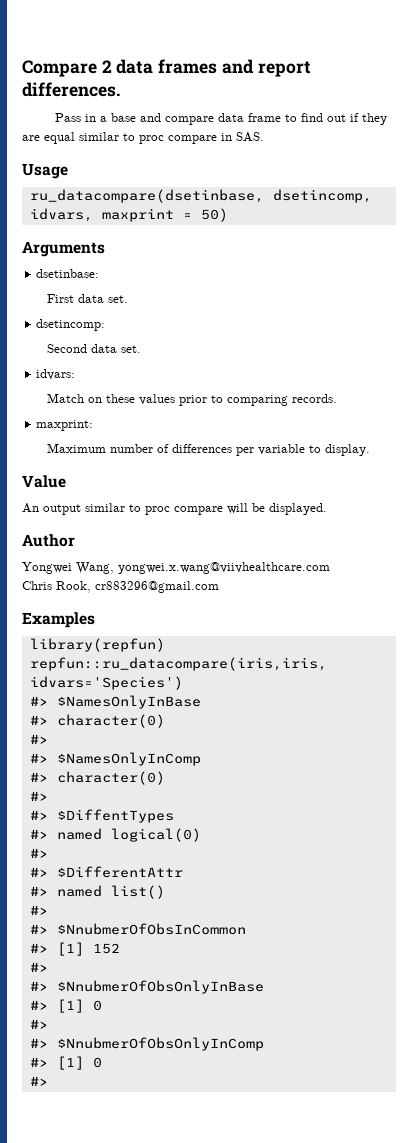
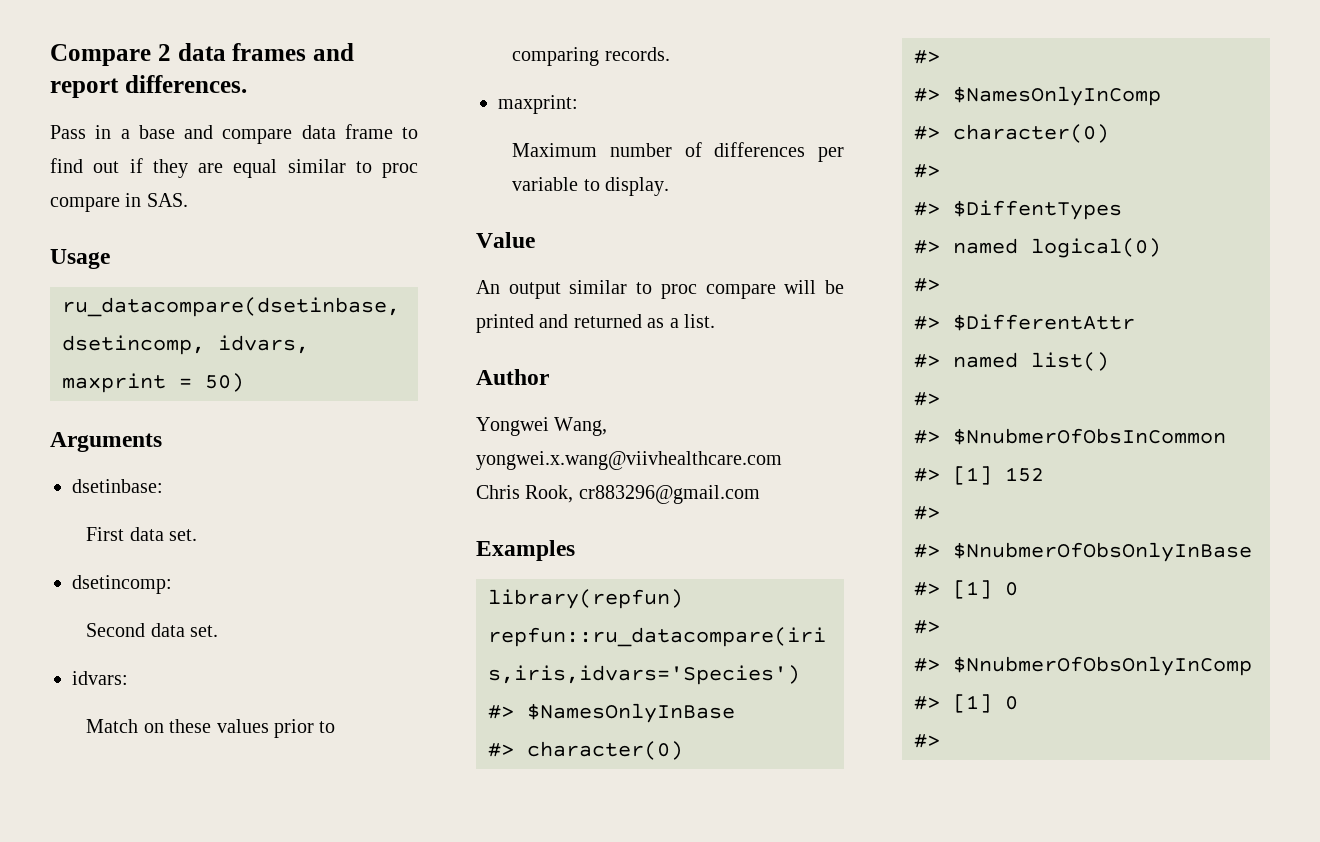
[269,503,327,515] displayed. -> [476,314,715,333] printed and returned as a list.

